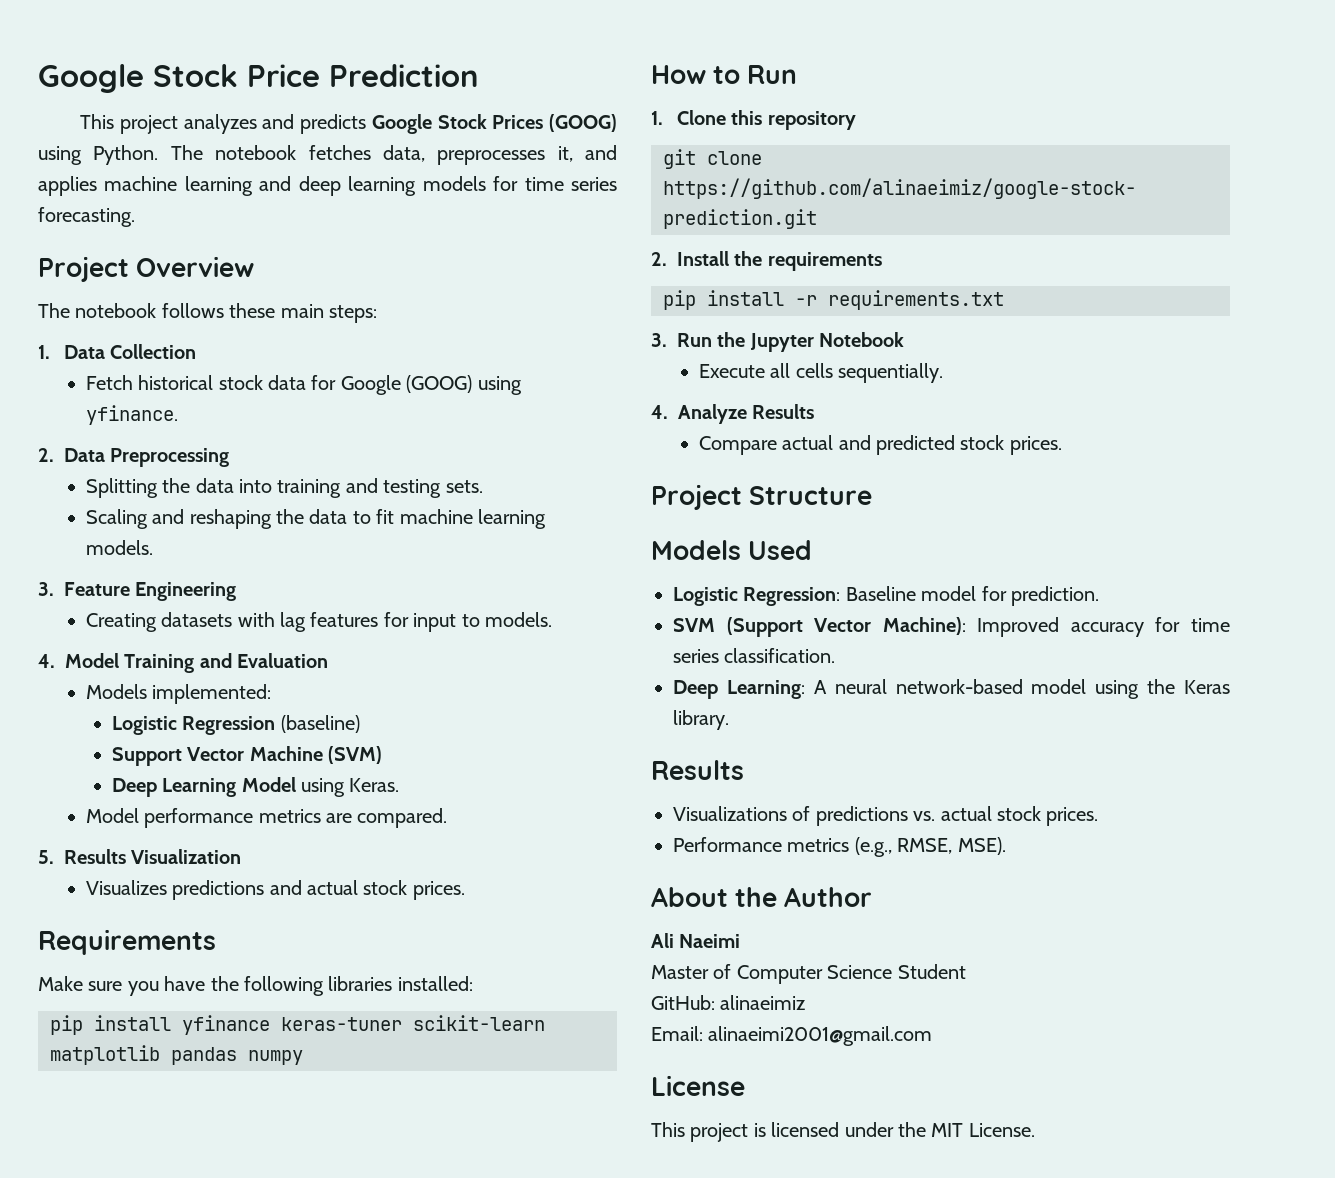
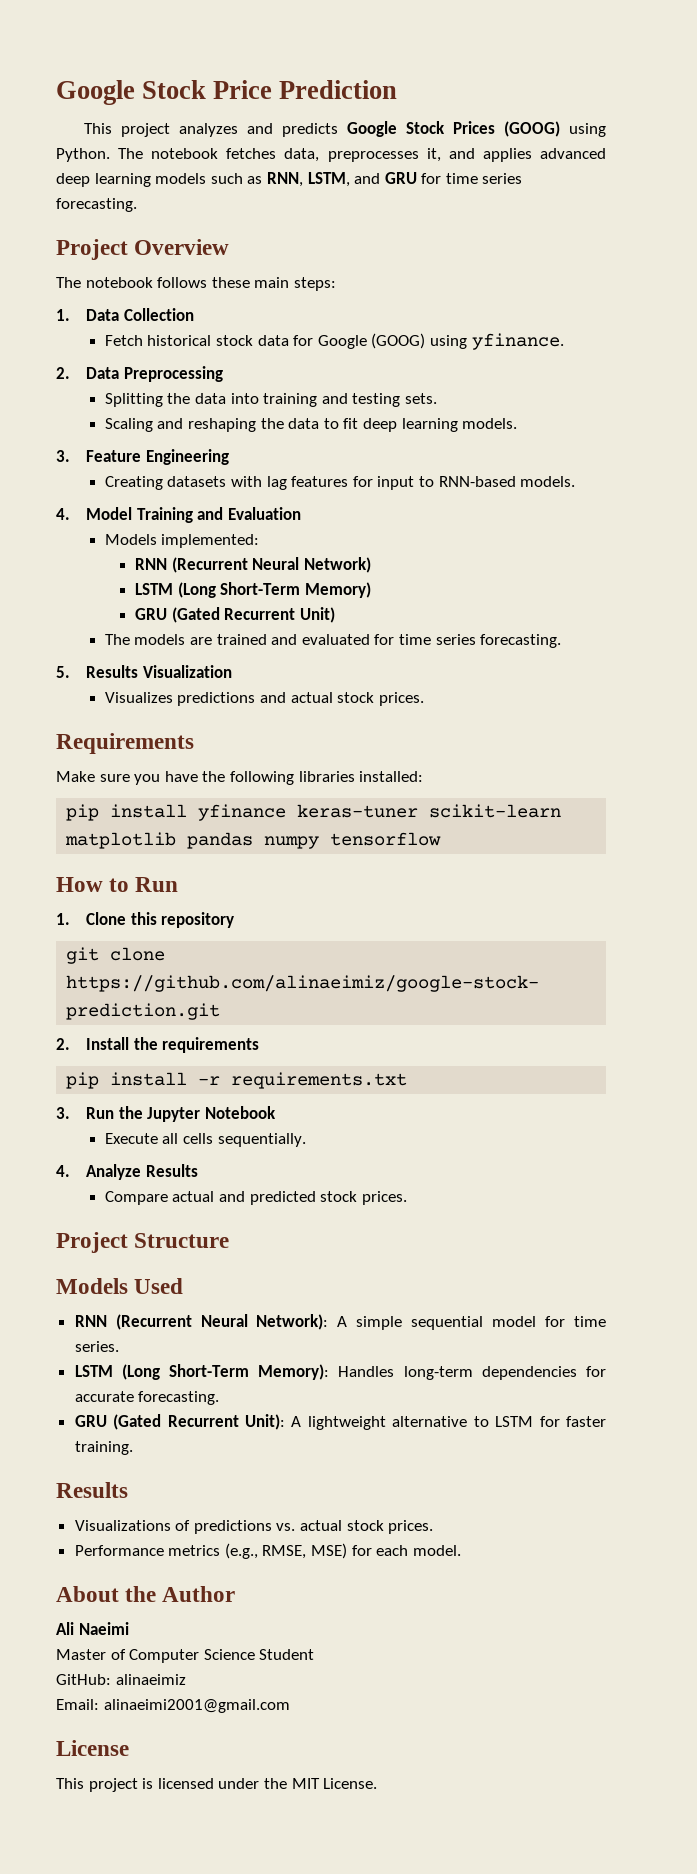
[104,176,486,196] machine learning and deep learning models -> [539,148,606,159] [56,172,417,187] advanced deep learning models such as RNN, LSTM, and GRU
[399,509,473,524] machine -> [362,418,397,432] deep
(480, 620) none -> [438,476,516,487] RNN-based
[111,715,360,735] [111,746,382,766] [111,777,400,797] [85,808,448,828] Logistic Regression (baseline) // Support Vector Machine (SVM) // Deep Learning Model using Keras. // Model performance metrics are compared. -> [134,557,371,573] [134,582,371,598] [134,607,335,623] [104,634,562,648] RNN (Recurrent Neural Network) // LSTM (Long Short-Term Memory) // GRU (Gated Recurrent Unit) // The models are trained and evaluated for time series forecasting.
(303, 1057) none -> [330,832,442,846] tensorflow
[673,586,1099,606] [673,617,1230,637] [673,648,836,663] [673,679,1230,699] [673,710,729,730] Logistic Regression: Baseline model for prediction. // SVM (Support Vector Machine): Improved accuracy for time series classification. // Deep Learning: A neural network-based model using the Keras library. -> [74,1314,606,1330] [74,1341,119,1352] [74,1364,606,1380] [74,1391,220,1405] [74,1414,606,1430] [74,1441,133,1455] RNN (Recurrent Neural Network): A simple sequential model for time series. // LSTM (Long Short-Term Memory): Handles long-term dependencies for accurate forecasting. // GRU (Gated Recurrent Unit): A lightweight alternative to LSTM for faster training.
[957,837,1006,855] MSE). -> [311,1543,461,1559] MSE) for each model.

